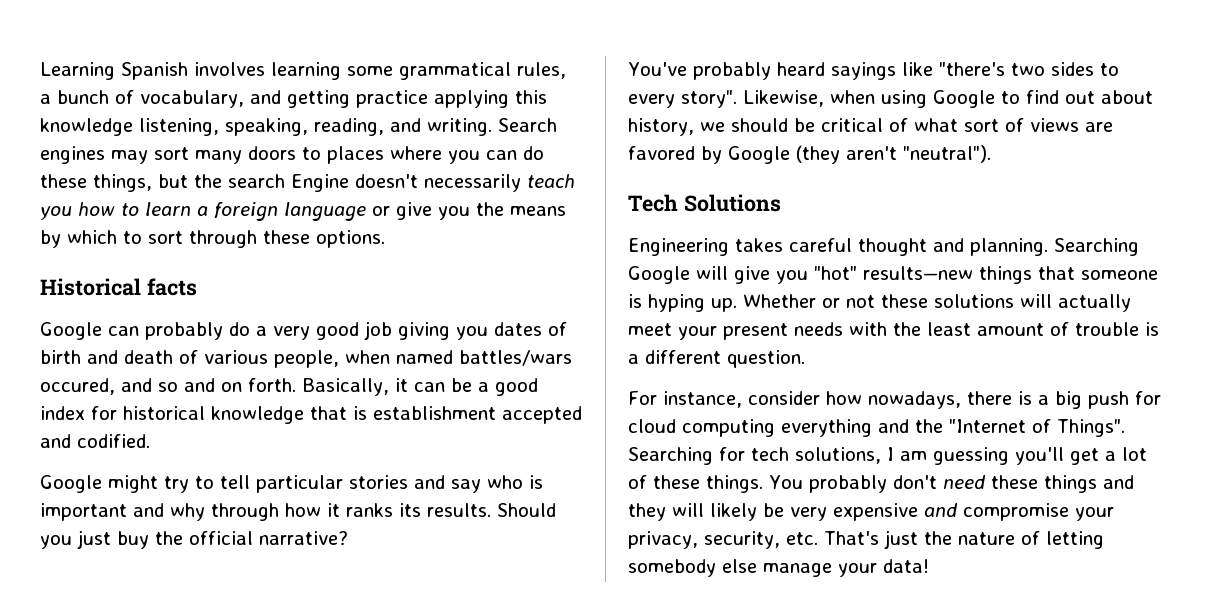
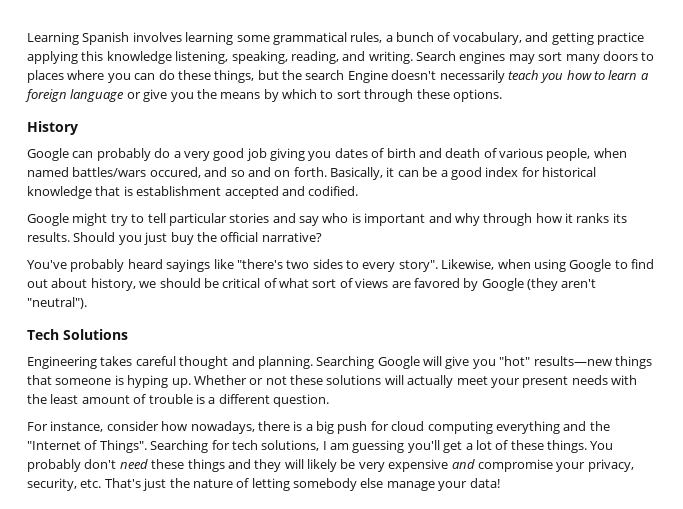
[40,278,197,296] Historical facts -> [27,121,78,135] History

